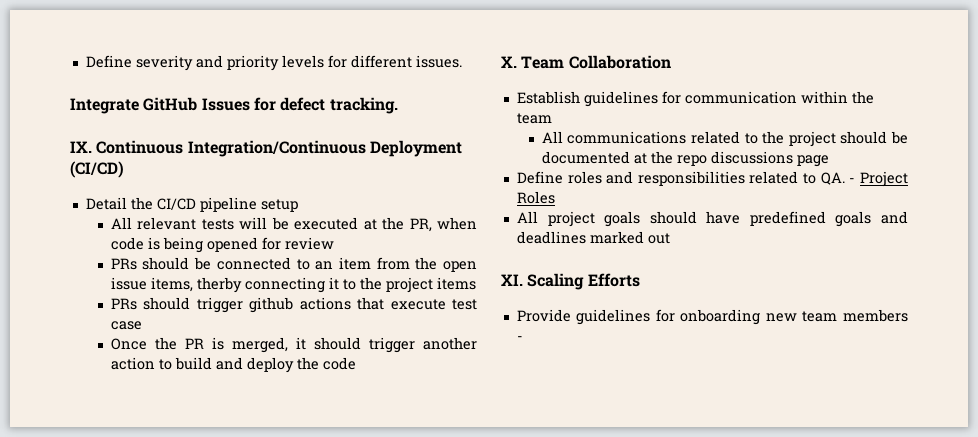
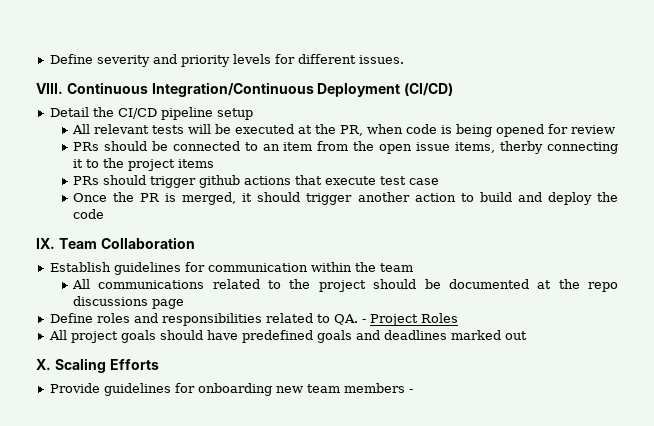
[70,97,398,114] [70,141,92,153] Integrate GitHub Issues for defect tracking. // IX. -> [36,83,63,94] VIII.
[501,56,517,68] X. -> [36,238,55,249] IX.
[501,274,523,286] XI. -> [36,359,51,370] X.

